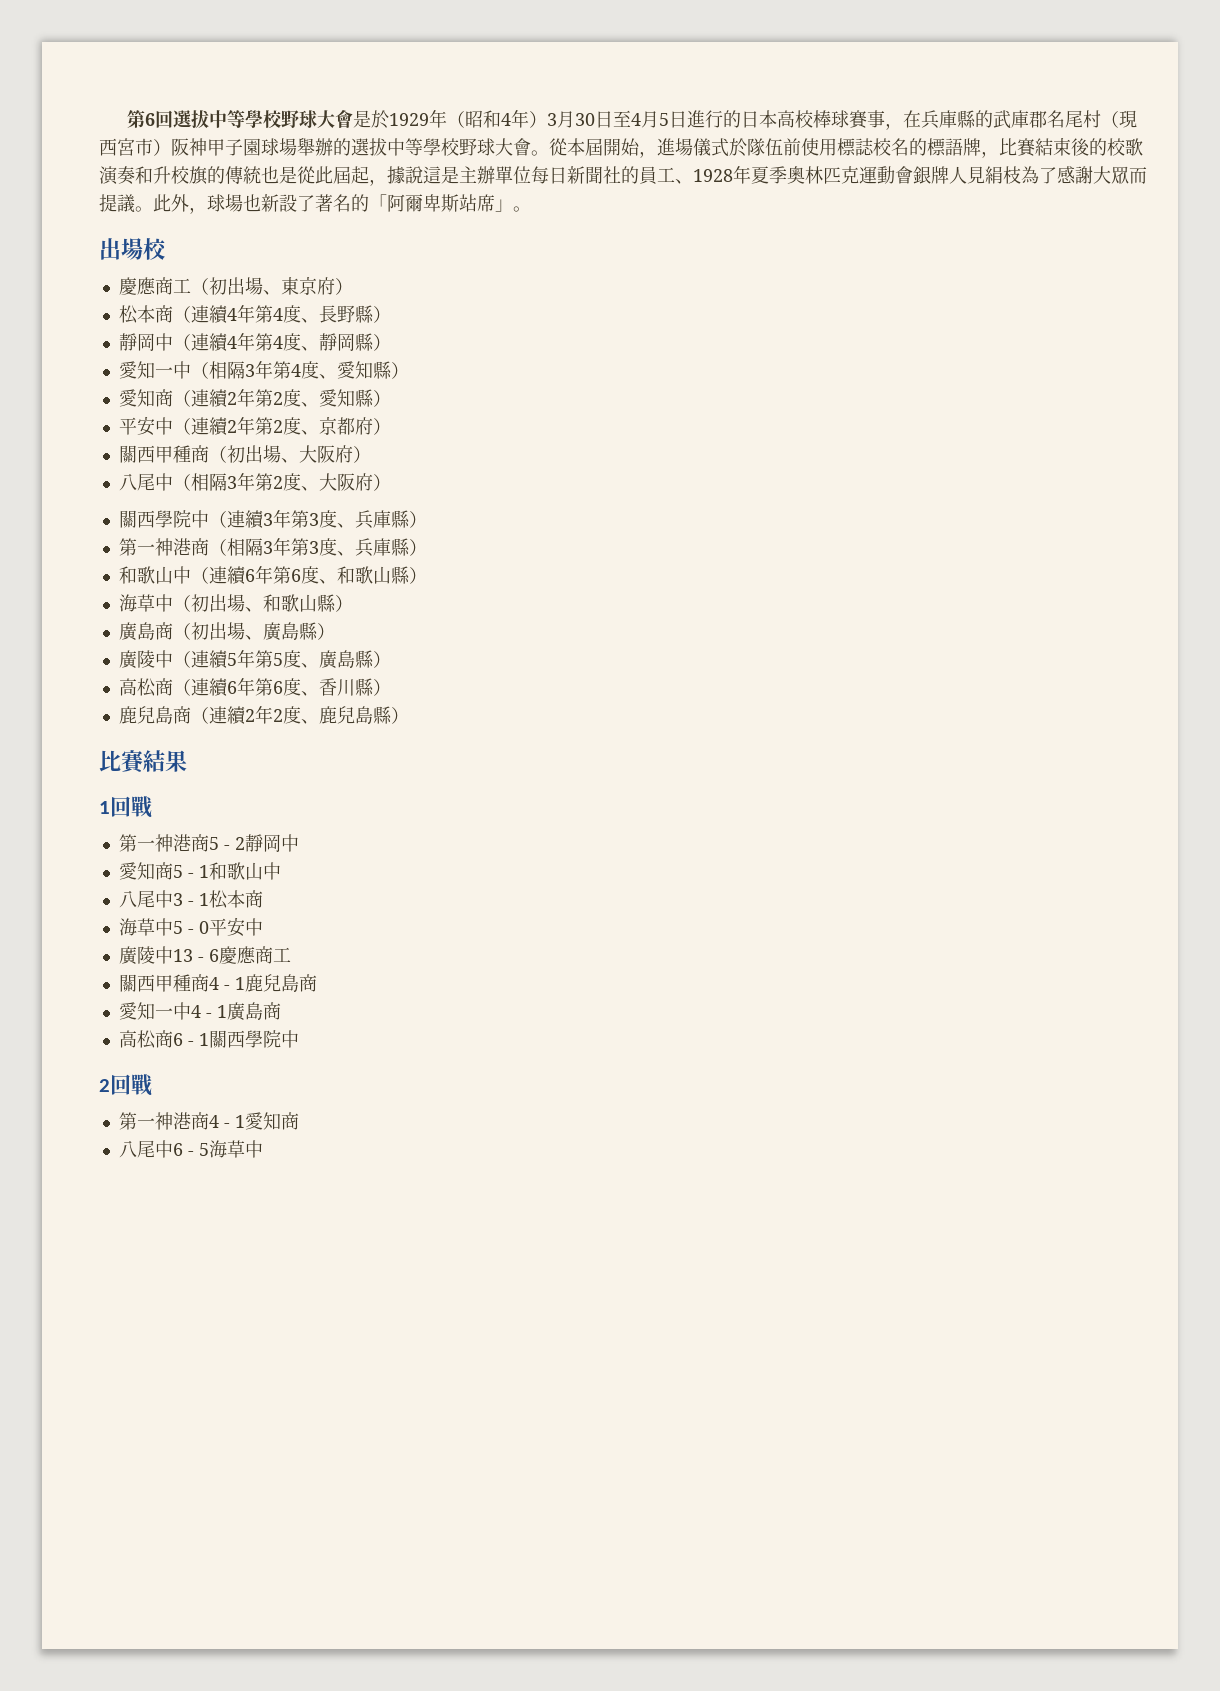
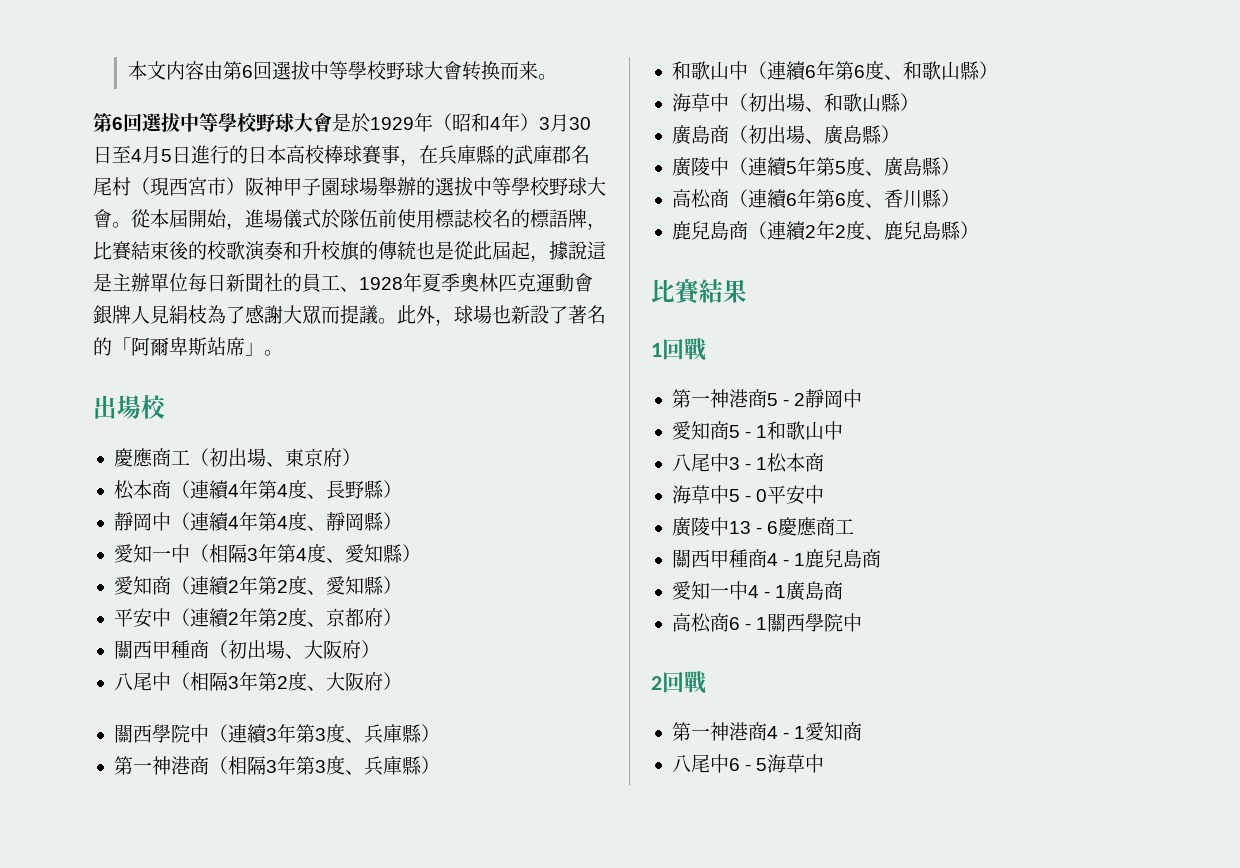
(126, 119) none -> [127,61,557,81] 本文内容由第6回選拔中等學校野球大會转换而来。 //

